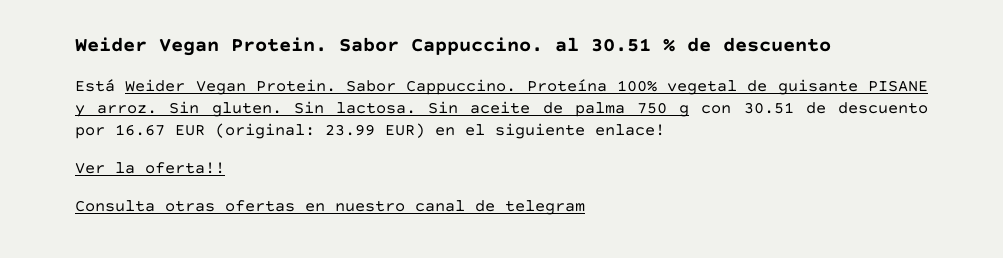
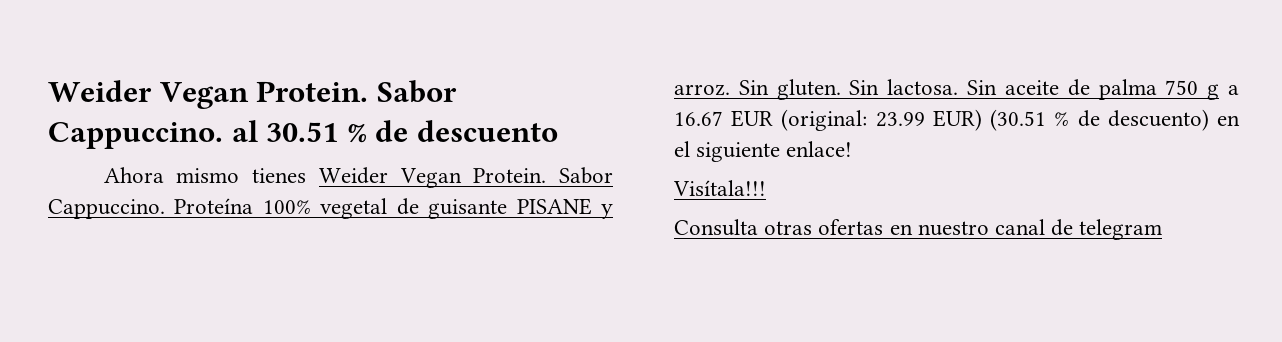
[75,79,115,92] Está -> [103,167,307,183] Ahora mismo tienes
[701,102,929,114] [75,127,105,139] con 30.51 de descuento por -> [1227,85,1239,95] a
(425, 130) none -> [990,109,1209,131] (30.51 % de descuento)
[75,162,225,174] Ver la oferta!! -> [673,180,766,196] Visítala!!!

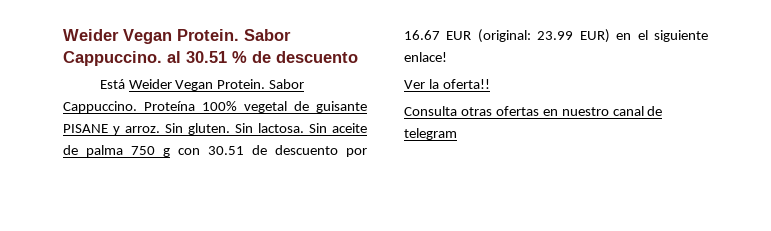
[103,167,307,183] Ahora mismo tienes -> [99,79,125,89] Está
[1227,85,1239,95] a -> [178,145,367,157] con 30.51 de descuento por
[990,109,1209,131] (30.51 % de descuento) -> (610, 36) none
[673,180,766,196] Visítala!!! -> [404,79,490,89] Ver la oferta!!

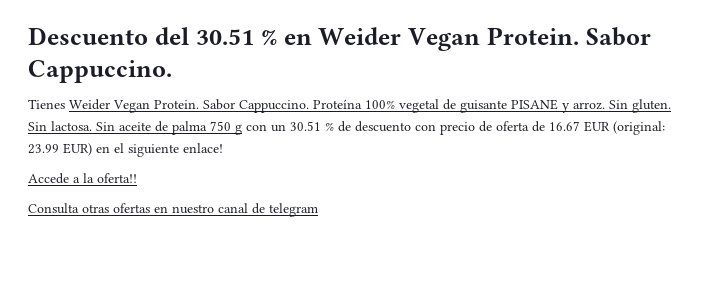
[63,29,291,44] [63,51,358,66] [99,79,125,89] Weider Vegan Protein. Sabor Cappuccino. al 30.51 % de descuento // Está -> [28,27,652,51] [28,60,172,83] [28,99,65,109] Descuento del 30.51 % en Weider Vegan Protein. Sabor Cappuccino. // Tienes
[208,145,367,157] 30.51 de descuento por -> [271,121,545,135] un 30.51 % de descuento con precio de oferta de
[404,80,425,89] Ver -> [28,173,80,184] Accede a

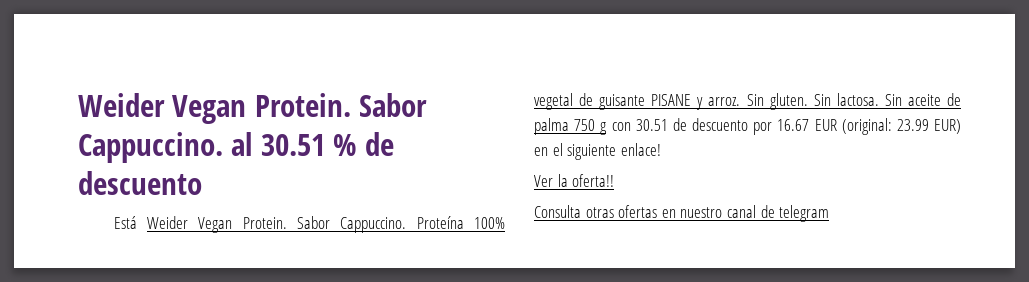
[28,27,652,51] [28,60,172,83] [28,99,65,109] Descuento del 30.51 % en Weider Vegan Protein. Sabor Cappuccino. // Tienes -> [78,93,428,124] [78,132,395,163] [78,171,202,195] [113,216,137,229] Weider Vegan Protein. Sabor Cappuccino. al 30.51 % de descuento // Está
[271,121,545,135] un 30.51 % de descuento con precio de oferta de -> [635,118,773,135] 30.51 de descuento por
[28,173,80,184] Accede a -> [534,175,553,187] Ver

